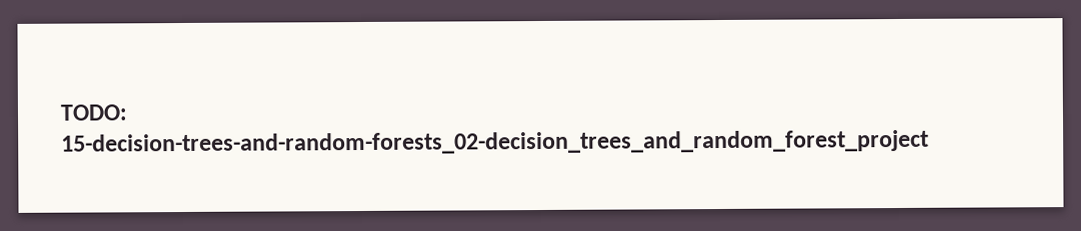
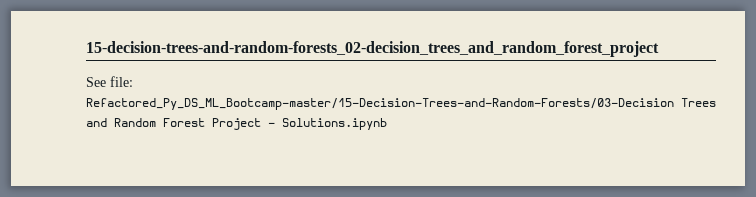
[60,104,128,121] TODO: -> (86, 49) none
(929, 142) none -> [86,76,133,87] [86,98,716,110] [86,118,387,130] // See file: Refactored_Py_DS_ML_Bootcamp-master/15-Decision-Trees-and-Random-Forests/03-Decision Trees and Random Forest Project - Solutions.ipynb

